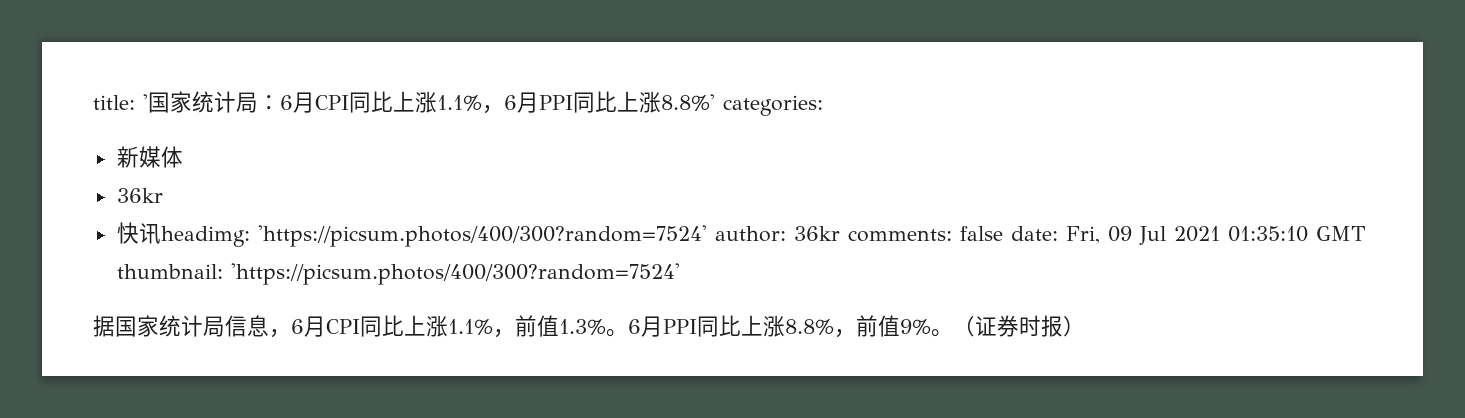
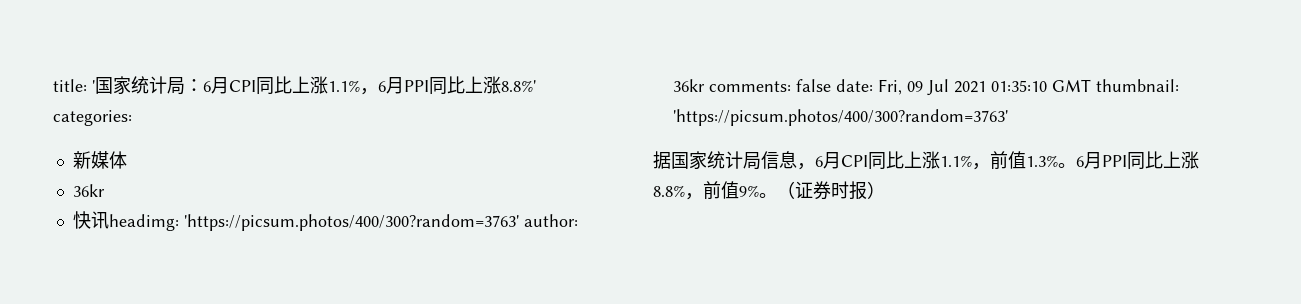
[257,225,707,247] 'https://picsum.photos/400/300?random=7524' -> [183,214,519,231] 'https://picsum.photos/400/300?random=3763'
[230,263,680,285] 'https://picsum.photos/400/300?random=7524' -> [672,109,1008,126] 'https://picsum.photos/400/300?random=3763'

